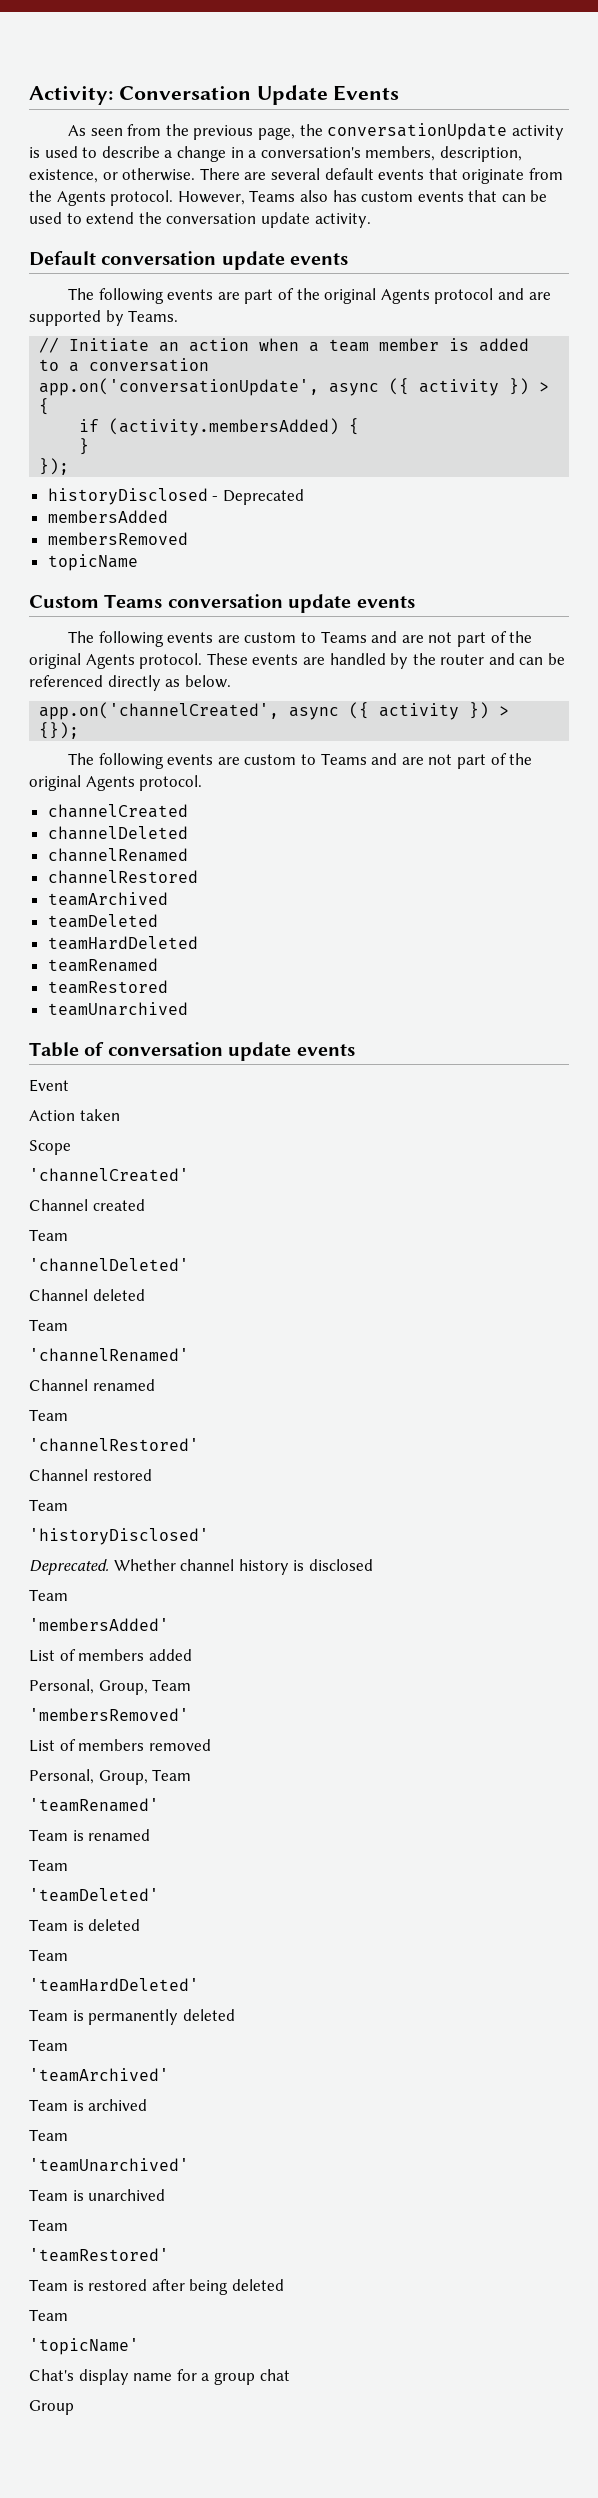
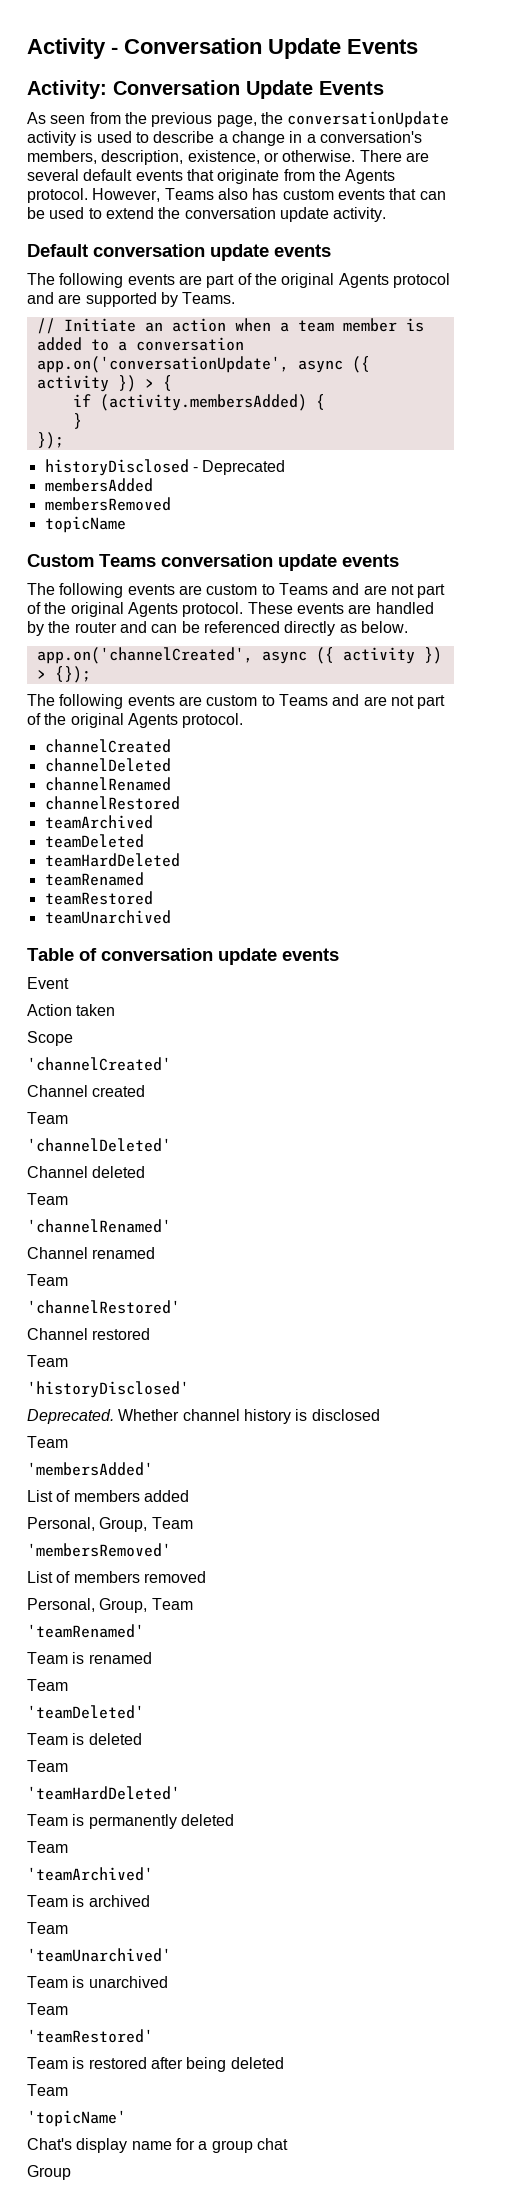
(29, 95) none -> [27,38,418,59] Activity - Conversation Update Events //

